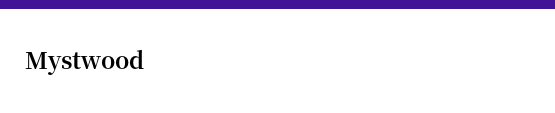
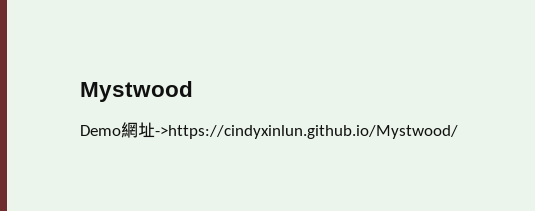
(144, 62) none -> [80,122,458,139] // Demo網址->https://cindyxinlun.github.io/Mystwood/

